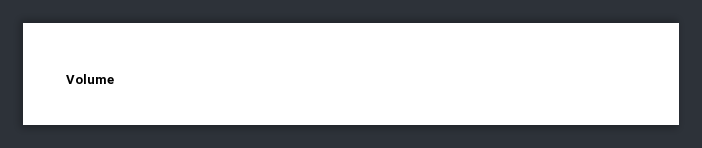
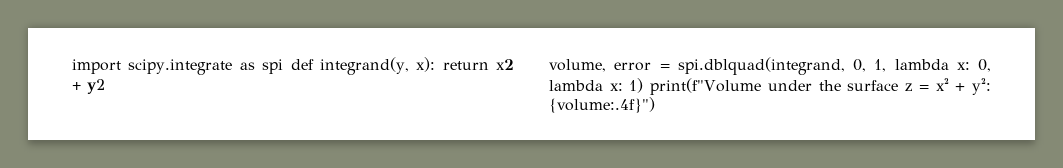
[66,74,114,84] Volume -> [72,57,514,75] [72,79,105,94] [549,57,991,75] [549,77,991,95] [549,97,655,113] import scipy.integrate as spi def integrand(y, x): return x2 + y2 // volume, error = spi.dblquad(integrand, 0, 1, lambda x: 0, lambda x: 1) print(f"Volume under the surface z = x² + y²: {volume:.4f}")

